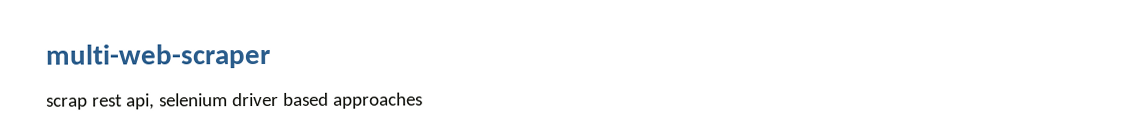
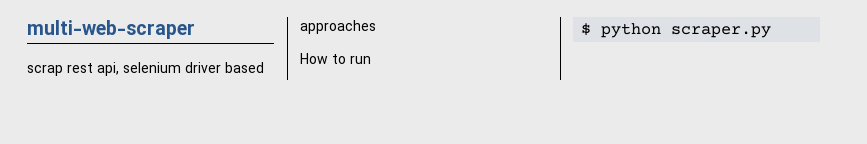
(423, 100) none -> [300,53,371,64] [581,23,772,38] // How to run // $ python scraper.py

